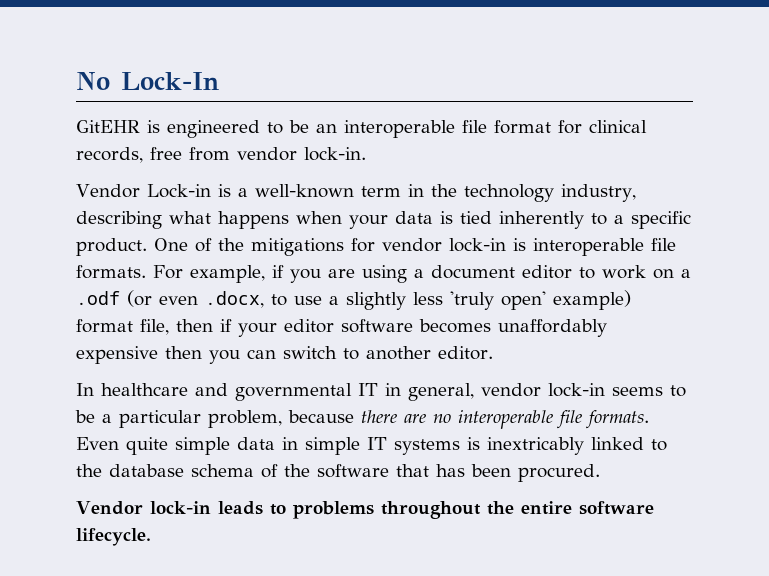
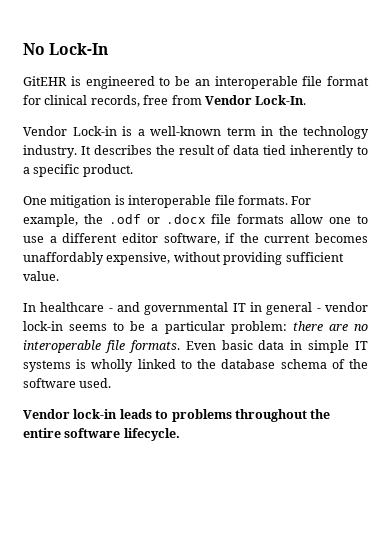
[237,147,366,161] vendor lock-in. -> [204,95,307,105] Vendor Lock-In.
[560,184,636,202] [76,211,453,229] industry, describing what happens when your data is -> [23,145,260,158] industry. It describes the result of data
[154,238,506,256] One of the mitigations for vendor lock-in -> [23,195,112,208] // One mitigation
[272,265,691,283] [76,290,631,310] [76,319,607,337] [76,346,493,364] if you are using a document editor to work on a .odf (or even .docx, to use a slightly less 'truly open' example) format file, then if your editor software becomes unaffordably expensive then you can switch to another editor. -> [83,214,369,224] [23,233,368,245] [23,252,344,265] [23,271,59,281] the .odf or .docx file formats allow one to use a different editor software, if the current becomes unaffordably expensive, without providing sufficient value.
(188, 389) none -> [108,308,113,312] -
[408,383,474,401] general, -> [266,302,321,315] general -
[208,410,354,428] problem, because -> [230,321,287,334] problem:
[126,437,230,455] quite simple -> [221,340,253,350] basic
[487,437,584,455] inextricably -> [91,359,134,372] wholly
[396,464,600,482] that has been procured. -> [79,378,112,388] used.

